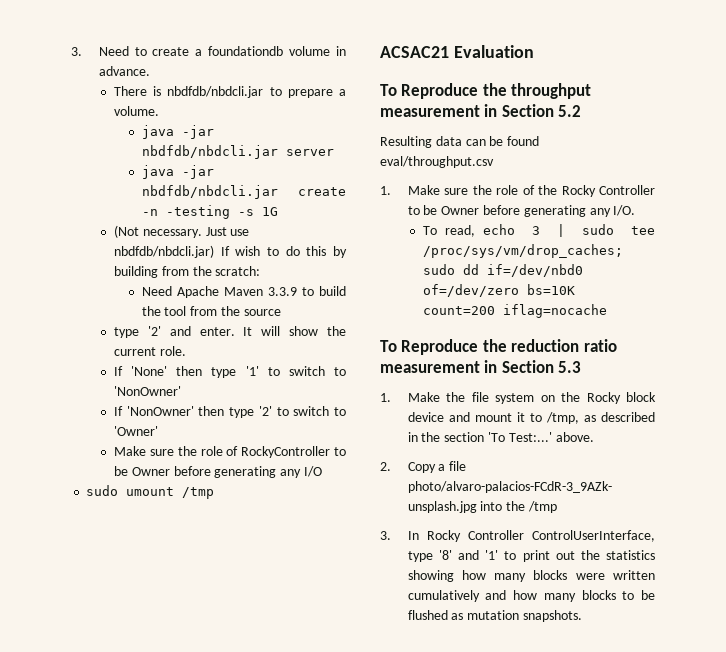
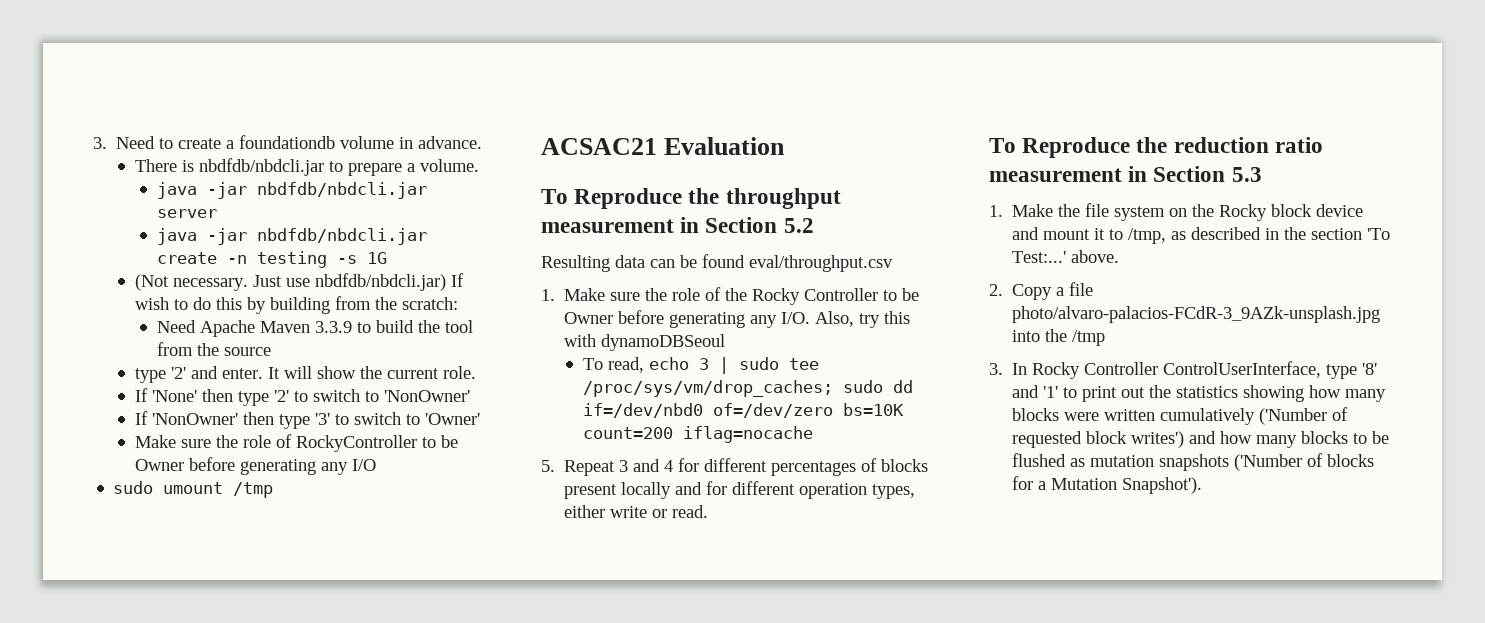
[165,205,230,219] -testing -> [256,251,327,268] testing
[245,366,259,376] '1' -> [274,390,290,402] '2'
[258,406,272,416] '2' -> [315,413,331,425] '3'
(636, 210) none -> [815,311,911,328] [564,334,726,351] Also, try this with dynamoDBSeoul
(608, 311) none -> [541,458,929,476] [564,481,916,499] [564,505,709,518] // 5. Repeat 3 and 4 for different percentages of blocks present locally and for different operation types, either write or read.
(480, 596) none -> [1259,407,1349,425] [1012,431,1185,448] ('Number of requested block writes')
[522,610,582,622] snapshots. -> [1159,453,1375,471] [1012,476,1203,494] snapshots ('Number of blocks for a Mutation Snapshot').

